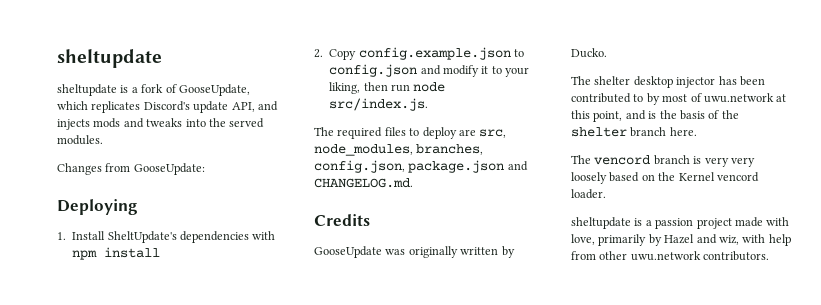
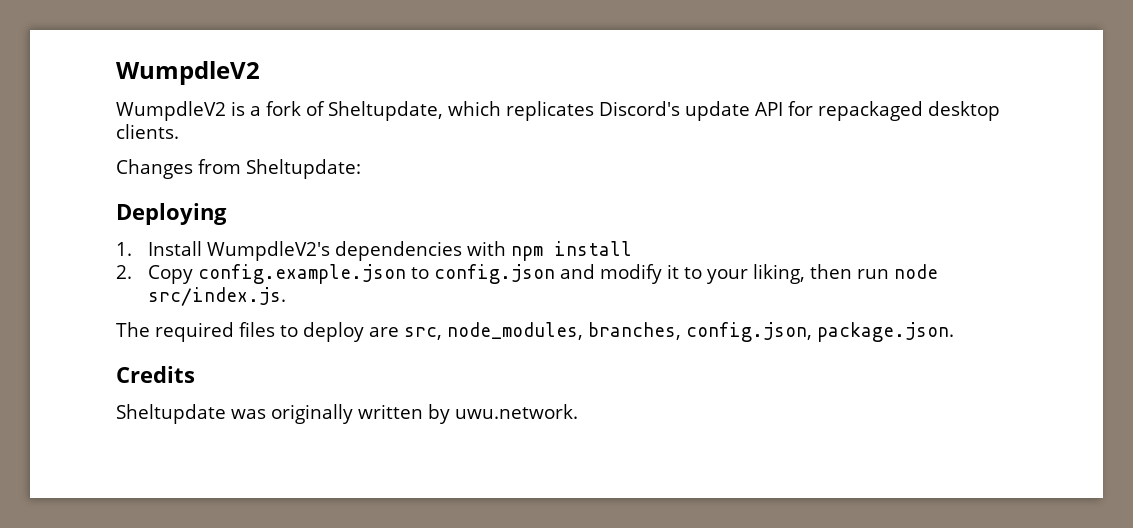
[57,49,162,68] [57,84,117,96] sheltupdate // sheltupdate -> [116,61,260,85] [116,101,226,121] WumpdleV2 // WumpdleV2
[178,84,250,96] GooseUpdate, -> [328,101,443,121] Sheltupdate,
[231,101,278,112] [57,118,265,130] [57,135,103,145] API, and injects mods and tweaks into the served modules. -> [755,101,1000,121] [116,124,179,139] API for repackaged desktop clients.
[133,163,205,175] GooseUpdate: -> [246,159,361,179] Sheltupdate:
[107,231,177,243] SheltUpdate's -> [207,241,331,261] WumpdleV2's
[408,160,528,173] [314,178,413,188] package.json and CHANGELOG.md. -> [817,322,954,342] package.json.
[314,246,382,258] GooseUpdate -> [116,404,226,424] Sheltupdate
[571,48,607,58] [571,76,765,88] [571,93,787,105] [571,110,739,122] [571,127,697,137] [571,155,755,167] [571,172,759,184] [571,189,606,199] [571,217,790,229] [571,234,791,246] [571,251,770,261] Ducko. // The shelter desktop injector has been contributed to by most of uwu.network at this point, and is the basis of the shelter branch here. // The vencord branch is very very loosely based on the Kernel vencord loader. // sheltupdate is a passion project made with love, primarily by Hazel and wiz, with help from other uwu.network contributors. -> [455,404,578,419] uwu.network.

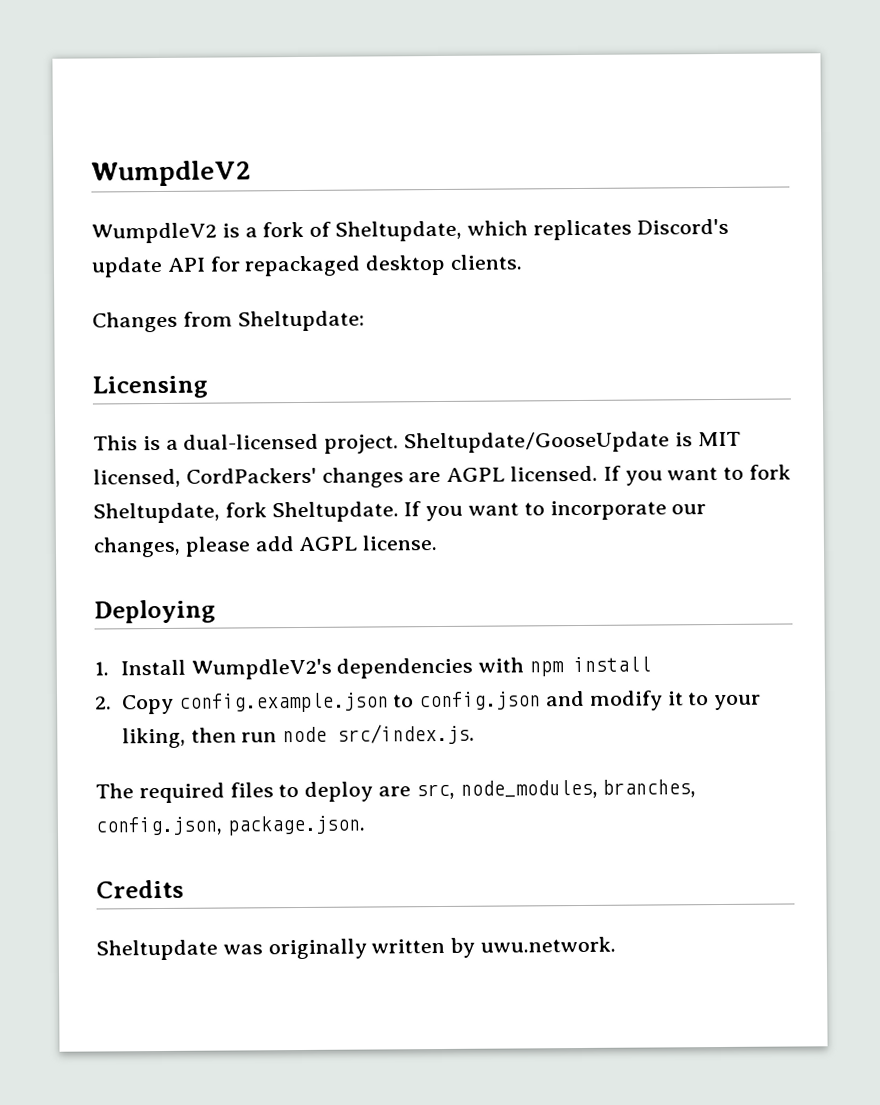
(361, 169) none -> [92,375,208,399] [93,431,741,454] [93,464,792,488] [93,500,707,524] [93,535,438,558] // Licensing // This is a dual-licensed project. Sheltupdate/GooseUpdate is MIT licensed, CordPackers' changes are AGPL licensed. If you want to fork Sheltupdate, fork Sheltupdate. If you want to incorporate our changes, please add AGPL license.

